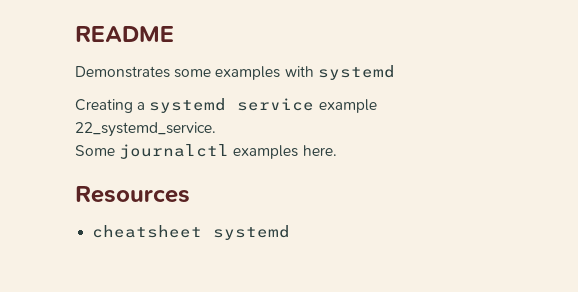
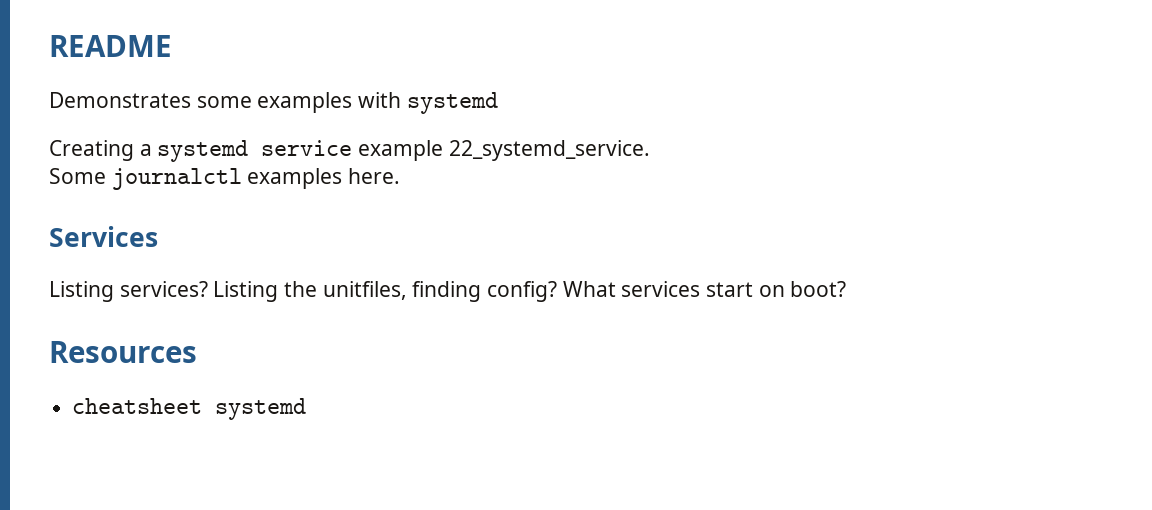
(337, 150) none -> [49,226,158,247] [49,281,847,302] // Services // Listing services? Listing the unitfiles, finding config? What services start on boot?

